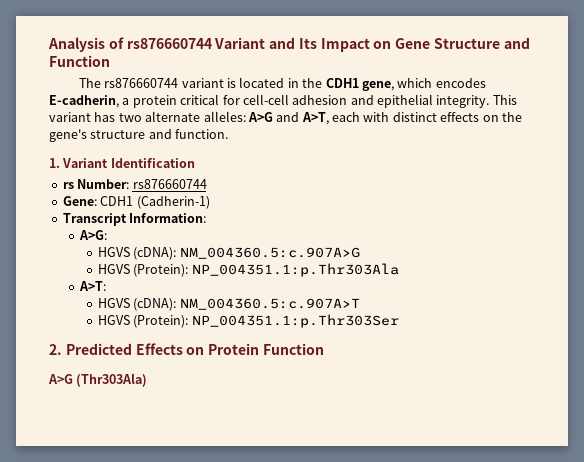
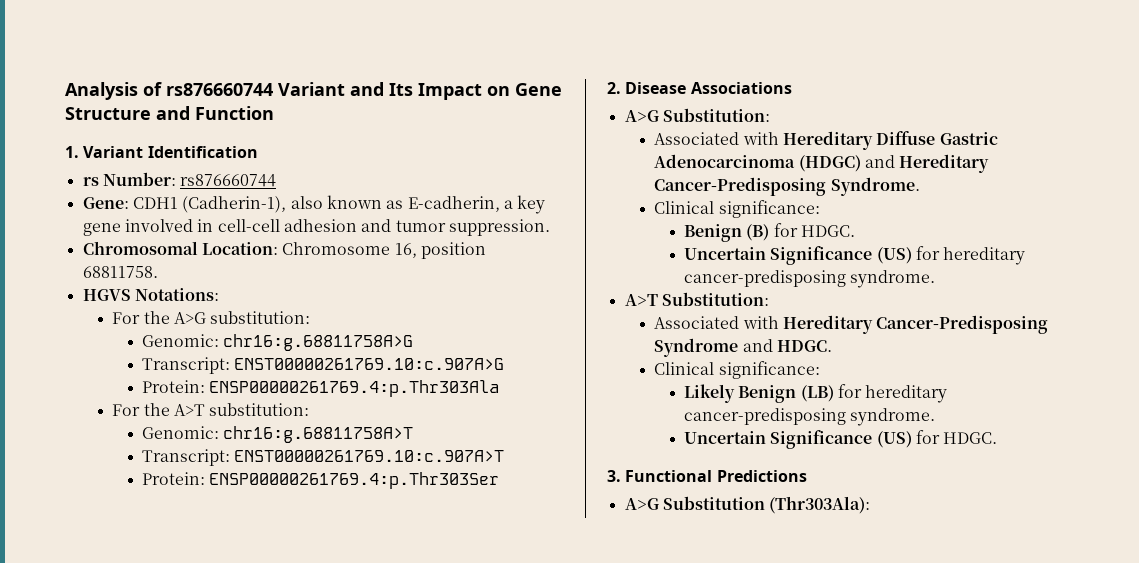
[78,77,486,91] [49,94,517,108] [49,111,522,125] [49,129,229,142] // The rs876660744 variant is located in the CDH1 gene, which encodes E-cadherin, a protein critical for cell-cell adhesion and epithelial integrity. This variant has two alternate alleles: A>G and A>T, each with distinct effects on the gene's structure and function. -> (274, 113) none
[136,196,210,209] [62,213,207,226] [79,230,108,240] [98,247,360,260] [98,263,399,277] [79,281,107,291] [98,298,360,311] [98,314,399,328] [49,343,324,355] [48,373,148,387] (Cadherin-1) // Transcript Information: // A>G: // HGVS (cDNA): NM_004360.5:c.907A>G // HGVS (Protein): NP_004351.1:p.Thr303Ala // A>T: // HGVS (cDNA): NM_004360.5:c.907A>T // HGVS (Protein): NP_004351.1:p.Thr303Ser // 2. Predicted Effects on Protein Function // A>G (Thr303Ala) -> [182,195,546,214] [82,219,550,236] [82,241,486,259] [82,266,158,278] [82,288,219,301] [112,311,311,324] [142,334,414,351] [142,357,505,374] [142,380,500,397] [112,403,310,416] [142,426,414,443] [142,449,505,466] [142,472,500,489] [607,82,792,94] [624,108,770,122] [654,131,998,150] [654,154,990,173] [654,177,920,196] [654,200,820,218] [684,223,856,242] [684,246,1026,265] [684,270,936,288] [624,292,769,306] [654,315,1049,334] [654,338,833,357] [654,361,820,379] [684,384,948,403] [684,408,936,426] [684,430,998,449] [607,470,807,482] [624,496,871,514] (Cadherin-1), also known as E-cadherin, a key gene involved in cell-cell adhesion and tumor suppression. // Chromosomal Location: Chromosome 16, position 68811758. // HGVS Notations: // For the A>G substitution: // Genomic: chr16:g.68811758A>G // Transcript: ENST00000261769.10:c.907A>G // Protein: ENSP00000261769.4:p.Thr303Ala // For the A>T substitution: // Genomic: chr16:g.68811758A>T // Transcript: ENST00000261769.10:c.907A>T // Protein: ENSP00000261769.4:p.Thr303Ser // 2. Disease Associations // A>G Substitution: // Associated with Hereditary Diffuse Gastric Adenocarcinoma (HDGC) and Hereditary Cancer-Predisposing Syndrome. // Clinical significance: // Benign (B) for HDGC. // Uncertain Significance (US) for hereditary cancer-predisposing syndrome. // A>T Substitution: // Associated with Hereditary Cancer-Predisposing Syndrome and HDGC. // Clinical significance: // Likely Benign (LB) for hereditary cancer-predisposing syndrome. // Uncertain Significance (US) for HDGC. // 3. Functional Predictions // A>G Substitution (Thr303Ala):

